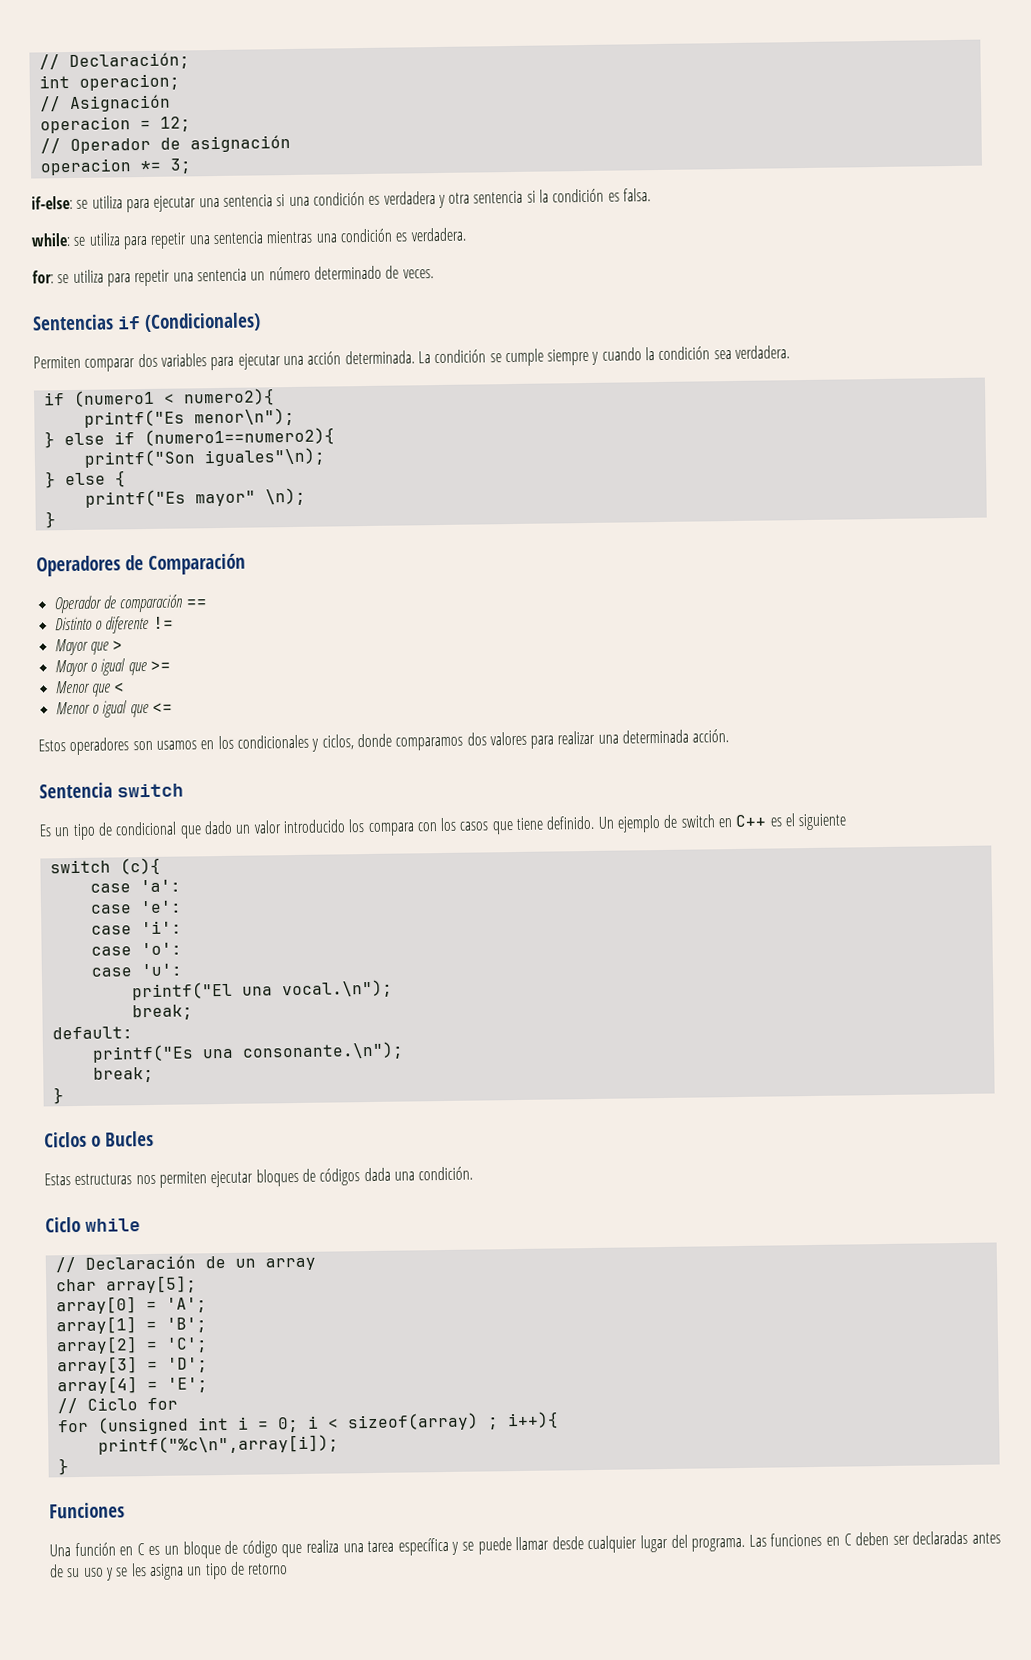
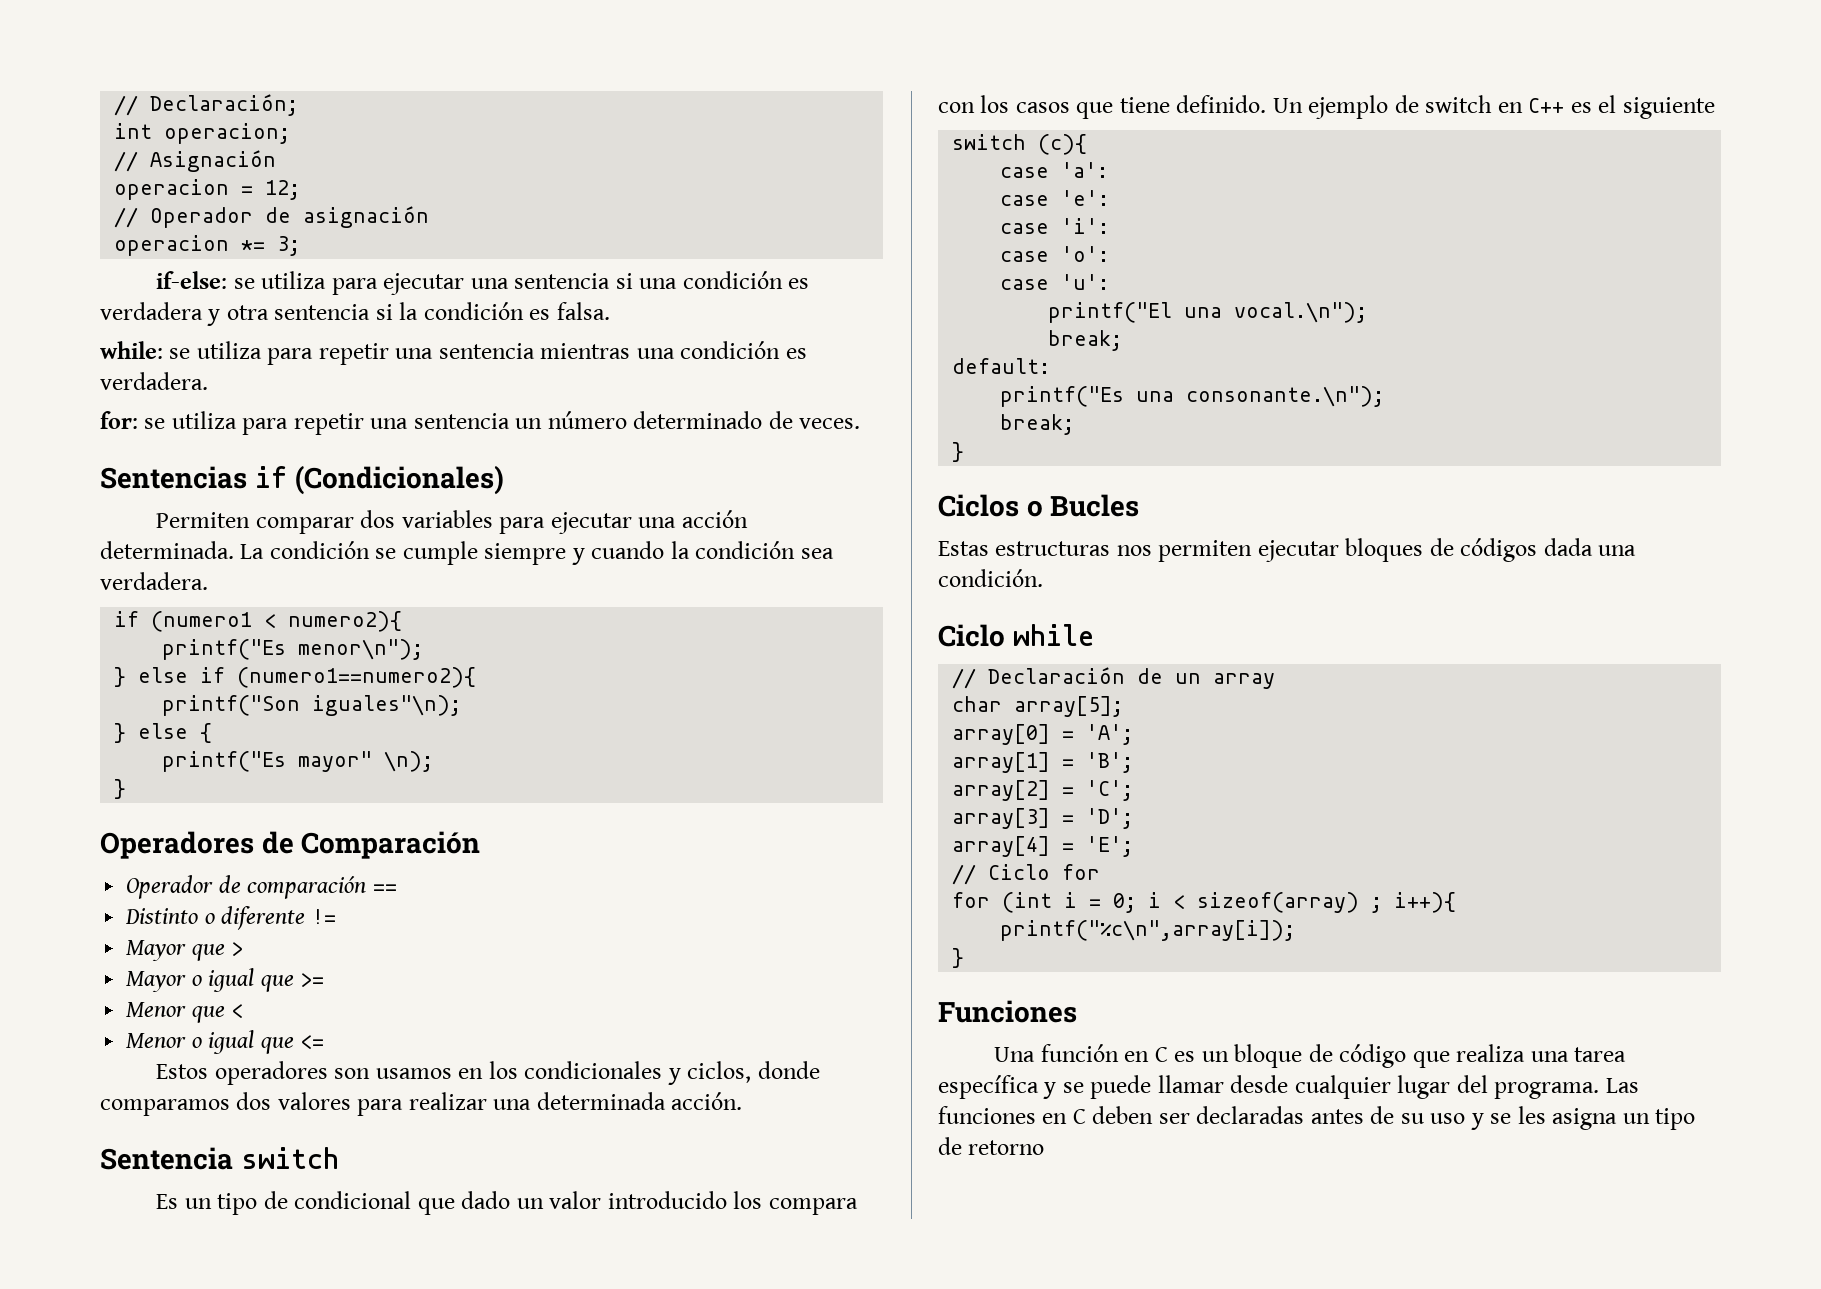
[96,1416,229,1435] (unsigned int -> [1002,892,1053,913] (int

